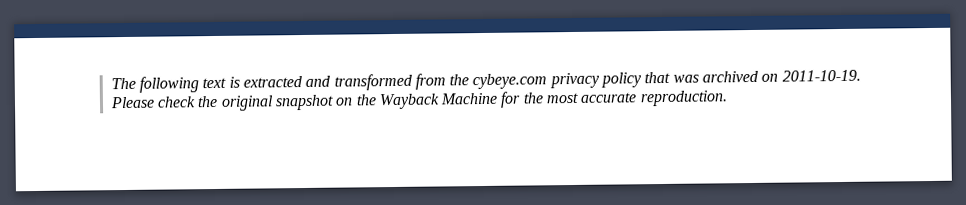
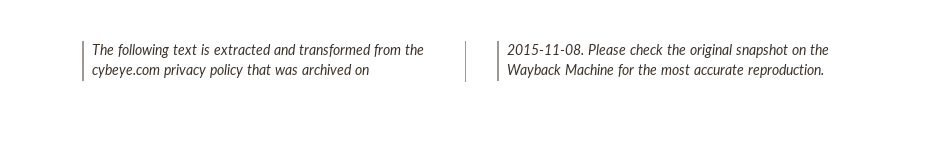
[781,69,861,82] 2011-10-19. -> [506,44,584,55] 2015-11-08.

